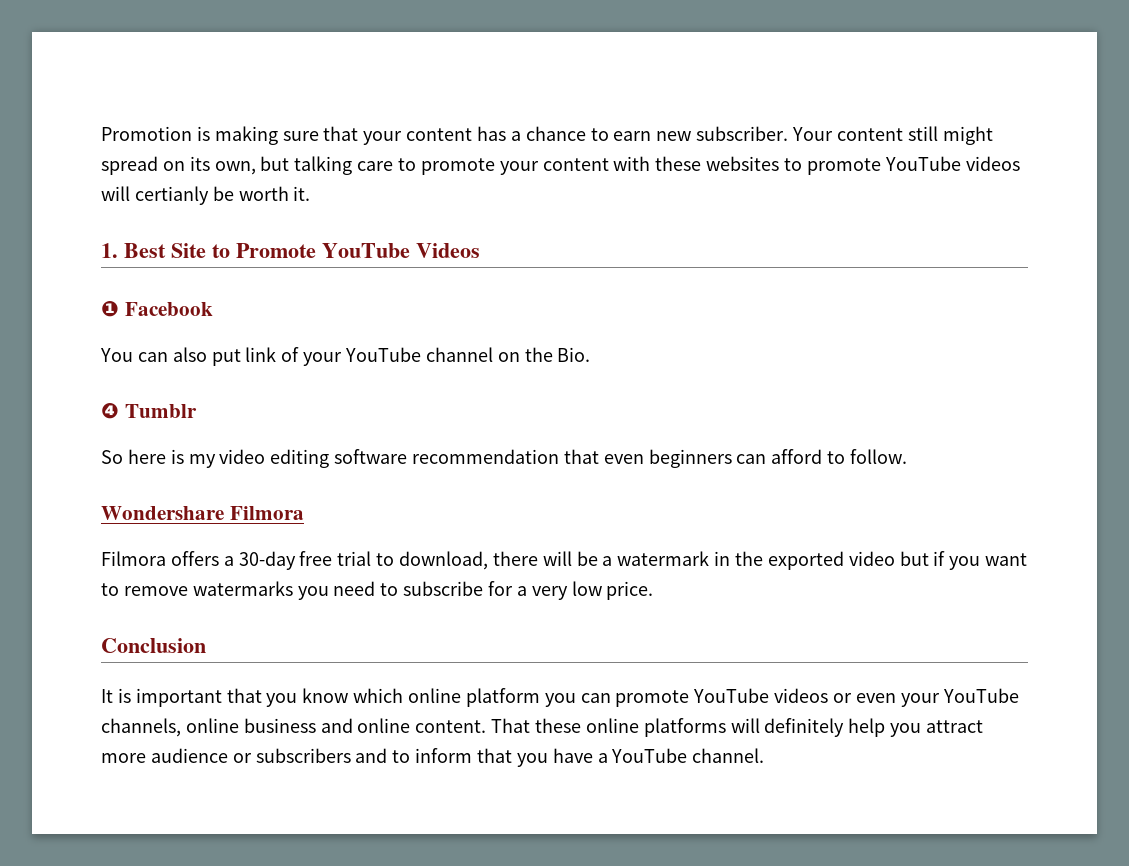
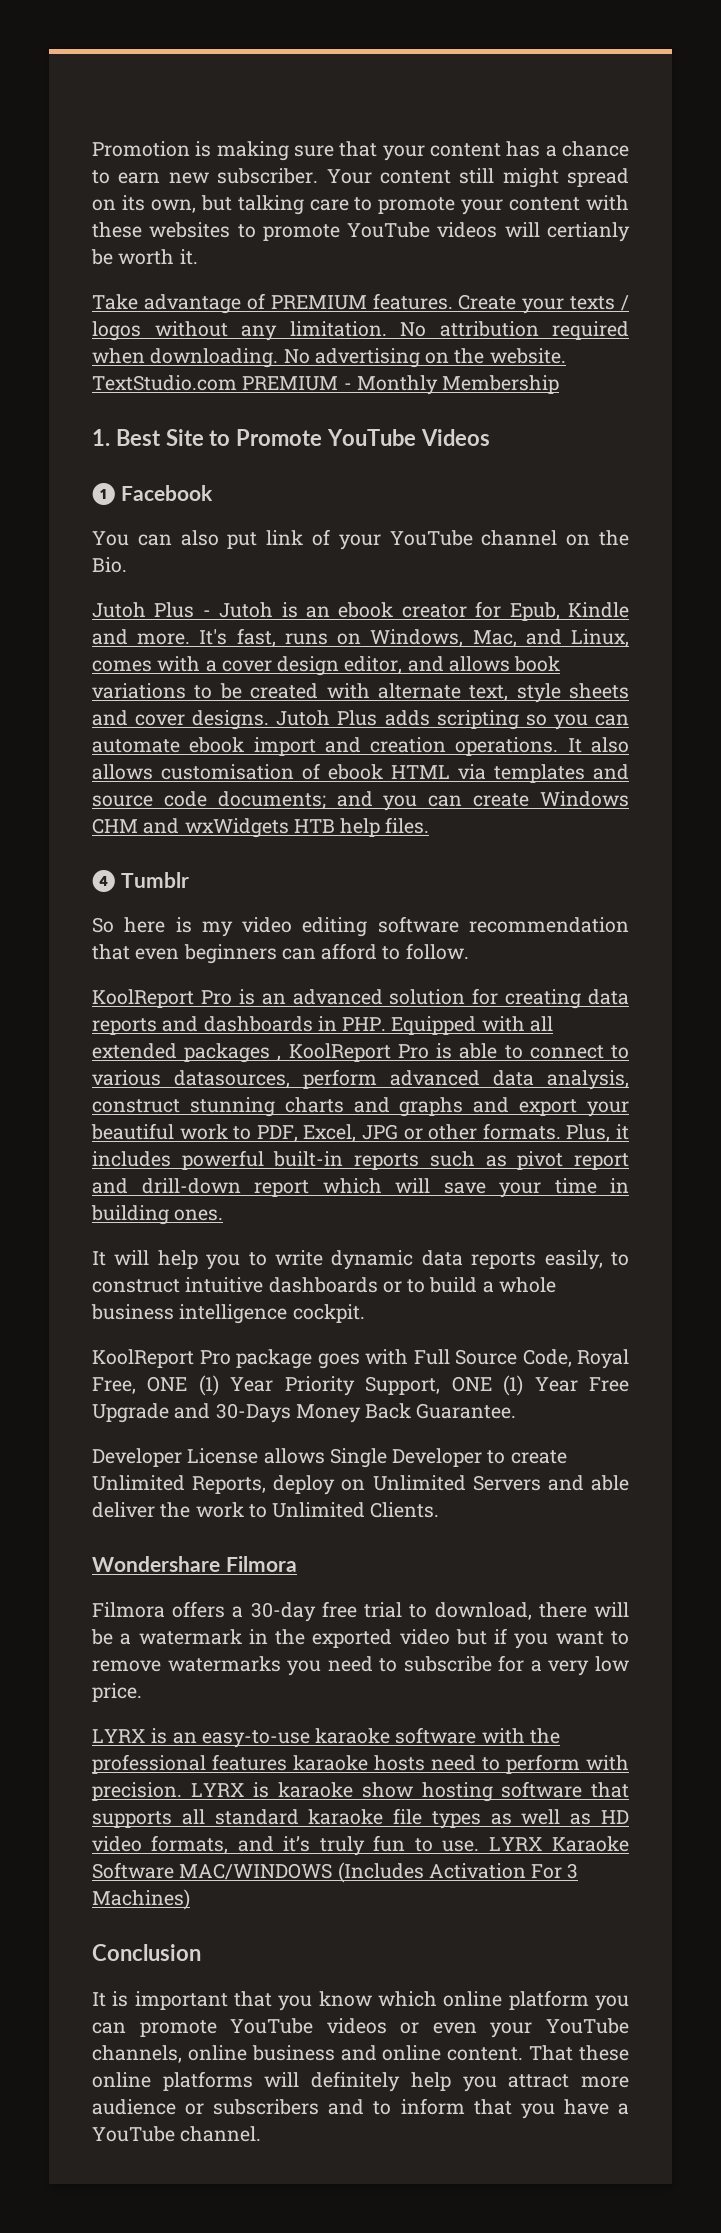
(311, 193) none -> [92,293,629,314] [92,321,629,341] [92,348,566,368] [92,375,560,395] // Take advantage of PREMIUM features. Create your texts / logos without any limitation. No attribution required when downloading. No advertising on the website. TextStudio.com PREMIUM - Monthly Membership
(591, 354) none -> [92,601,629,621] [92,628,629,647] [92,656,561,676] [92,683,629,703] [92,710,629,730] [92,737,629,756] [92,763,629,783] [92,791,629,811] [92,817,430,838] // Jutoh Plus - Jutoh is an ebook creator for Epub, Kindle and more. It's fast, runs on Windows, Mac, and Linux, comes with a cover design editor, and allows book variations to be created with alternate text, style sheets and cover designs. Jutoh Plus adds scripting so you can automate ebook import and creation operations. It also allows customisation of ebook HTML via templates and source code documents; and you can create Windows CHM and wxWidgets HTB help files.
(908, 456) none -> [92,988,629,1009] [92,1016,553,1035] [92,1043,629,1063] [92,1069,629,1090] [92,1097,629,1117] [91,1123,630,1142] [92,1150,629,1170] [92,1178,629,1198] [91,1205,224,1225] [92,1250,629,1270] [92,1277,556,1293] [91,1304,365,1324] [92,1349,629,1369] [92,1375,630,1396] [92,1403,517,1423] [92,1448,567,1468] [92,1475,630,1495] [92,1502,440,1518] // KoolReport Pro is an advanced solution for creating data reports and dashboards in PHP. Equipped with all extended packages , KoolReport Pro is able to connect to various datasources, perform advanced data analysis, construct stunning charts and graphs and export your beautiful work to PDF, Excel, JPG or other formats. Plus, it includes powerful built-in reports such as pivot report and drill-down report which will save your time in building ones. // It will help you to write dynamic data reports easily, to construct intuitive dashboards or to build a whole business intelligence cockpit. // KoolReport Pro package goes with Full Source Code, Royal Free, ONE (1) Year Priority Support, ONE (1) Year Free Upgrade and 30-Days Money Back Guarantee. // Developer License allows Single Developer to create Unlimited Reports, deploy on Unlimited Servers and able deliver the work to Unlimited Clients.
(654, 590) none -> [92,1727,560,1748] [92,1754,629,1774] [92,1781,629,1802] [92,1808,629,1829] [92,1835,630,1856] [92,1862,579,1883] [92,1889,190,1910] // LYRX is an easy-to-use karaoke software with the professional features karaoke hosts need to perform with precision. LYRX is karaoke show hosting software that supports all standard karaoke file types as well as HD video formats, and it’s truly fun to use. LYRX Karaoke Software MAC/WINDOWS (Includes Activation For 3 Machines)

